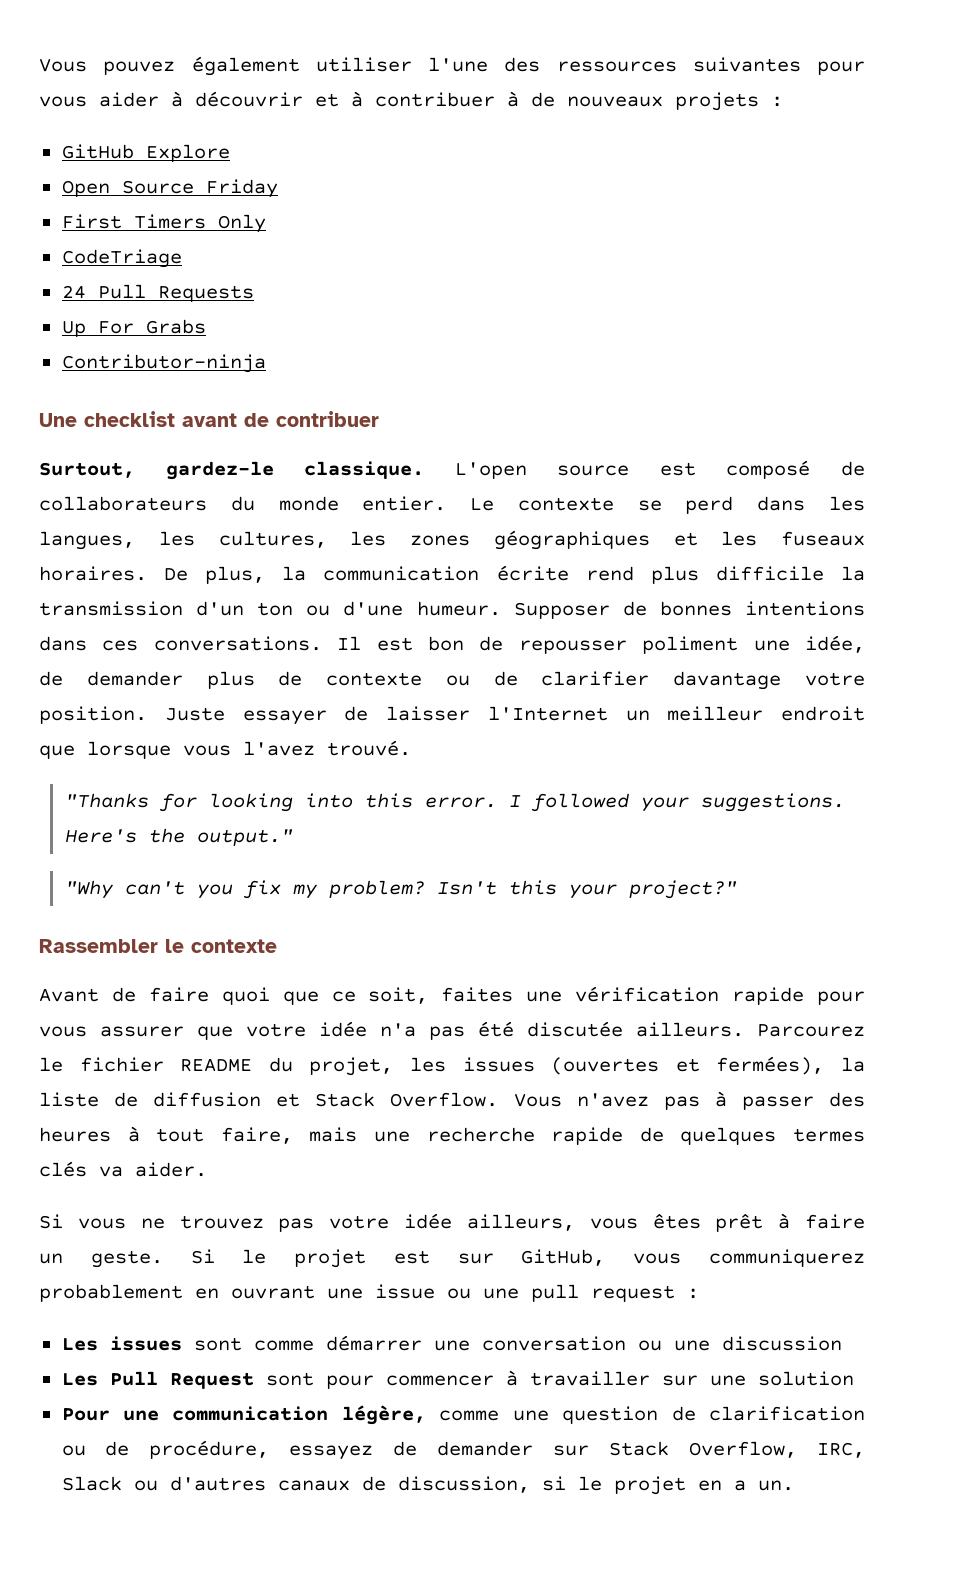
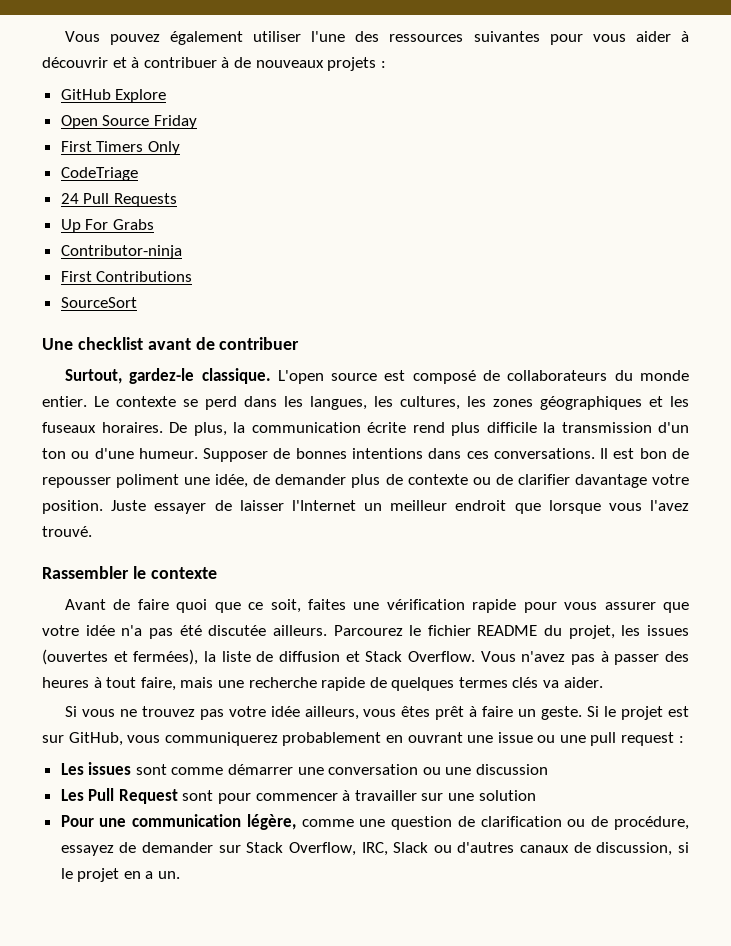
(266, 363) none -> [60,271,193,282] [60,297,137,308] // First Contributions // SourceSort
[64,793,845,812] [64,828,293,846] [64,880,737,899] // "Thanks for looking into this error. I followed your suggestions. Here's the output." // "Why can't you fix my problem? Isn't this your project?" -> (92, 531) none

